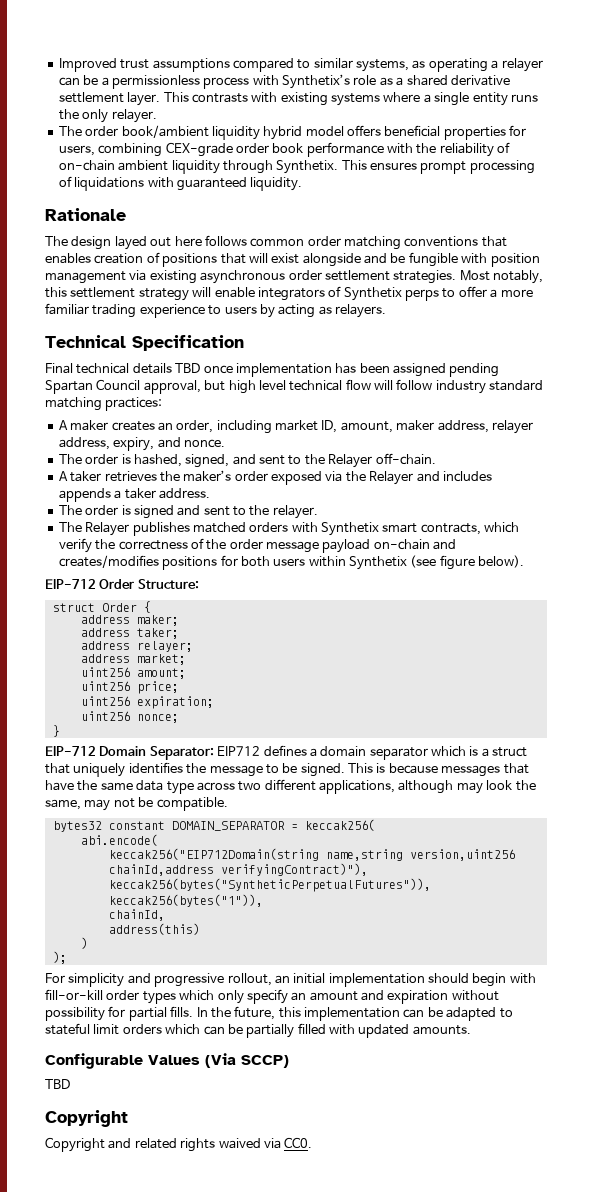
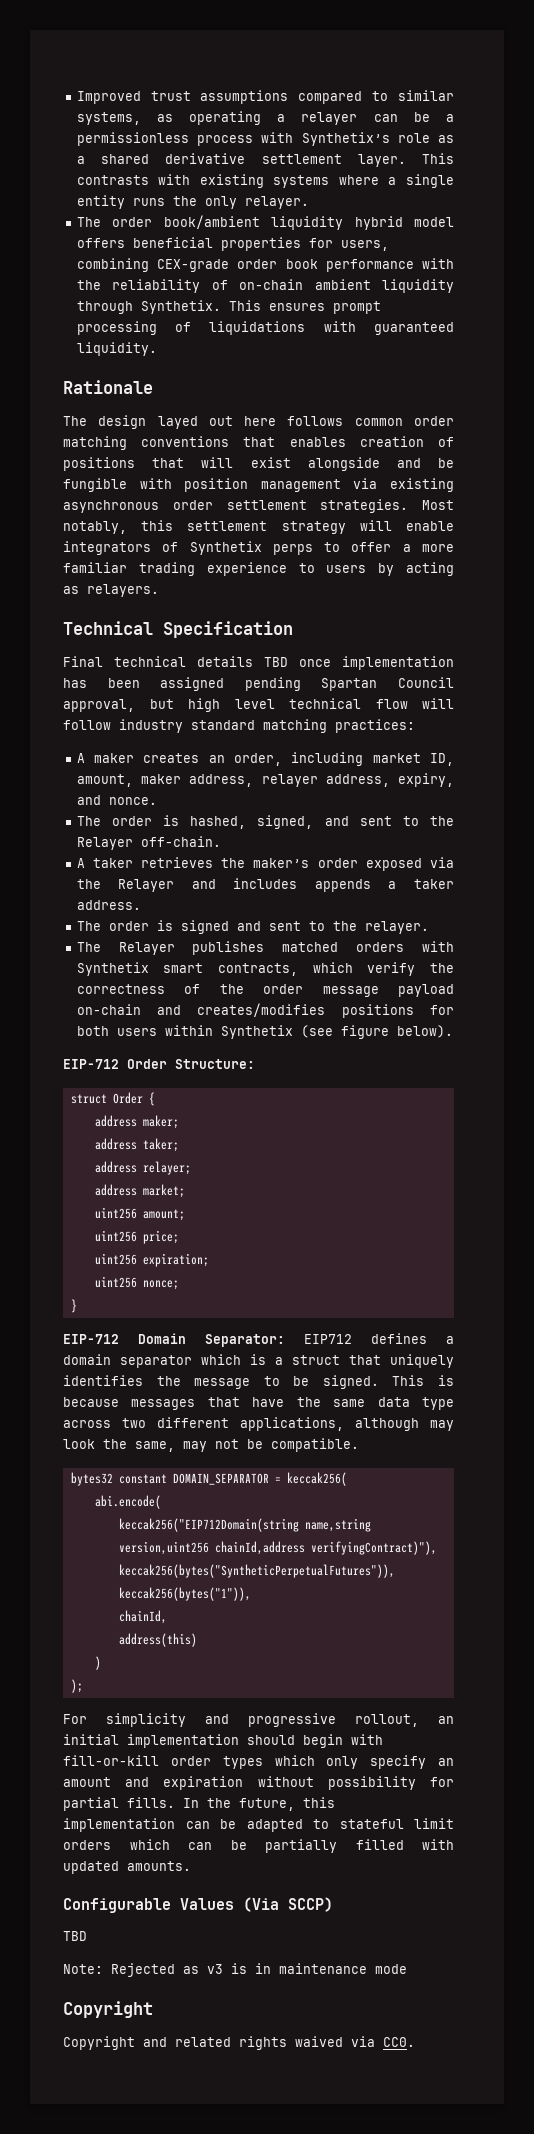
(70, 1084) none -> [63,1963,407,1977] // Note: Rejected as v3 is in maintenance mode

